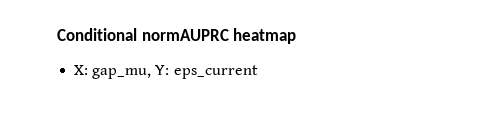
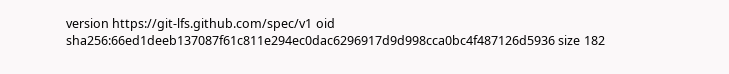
[57,28,297,44] [74,65,258,79] Conditional normAUPRC heatmap // X: gap_mu, Y: eps_current -> [66,18,335,31] [66,35,605,45] version https://git-lfs.github.com/spec/v1 oid sha256:66ed1deeb137087f61c811e294ec0dac6296917d9d998cca0bc4f487126d5936 size 182

